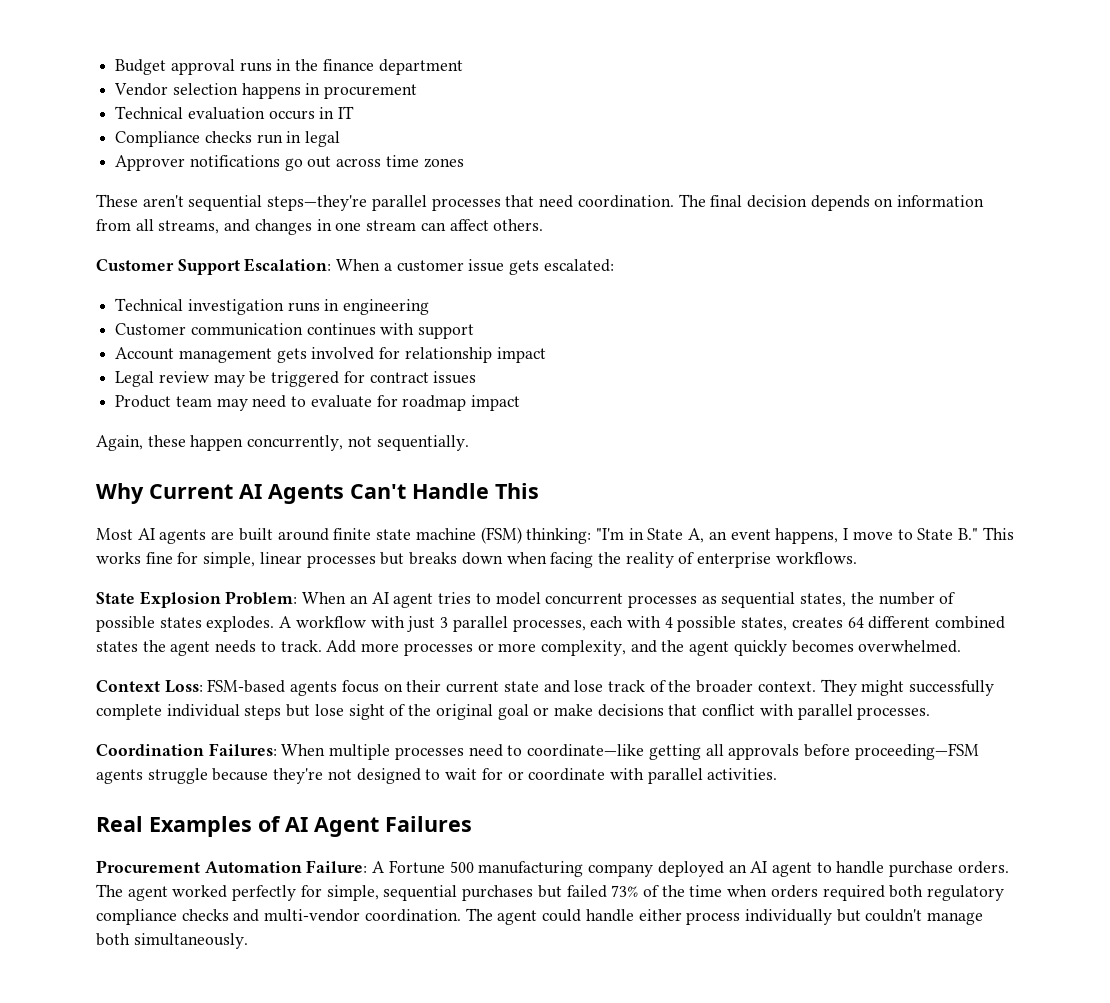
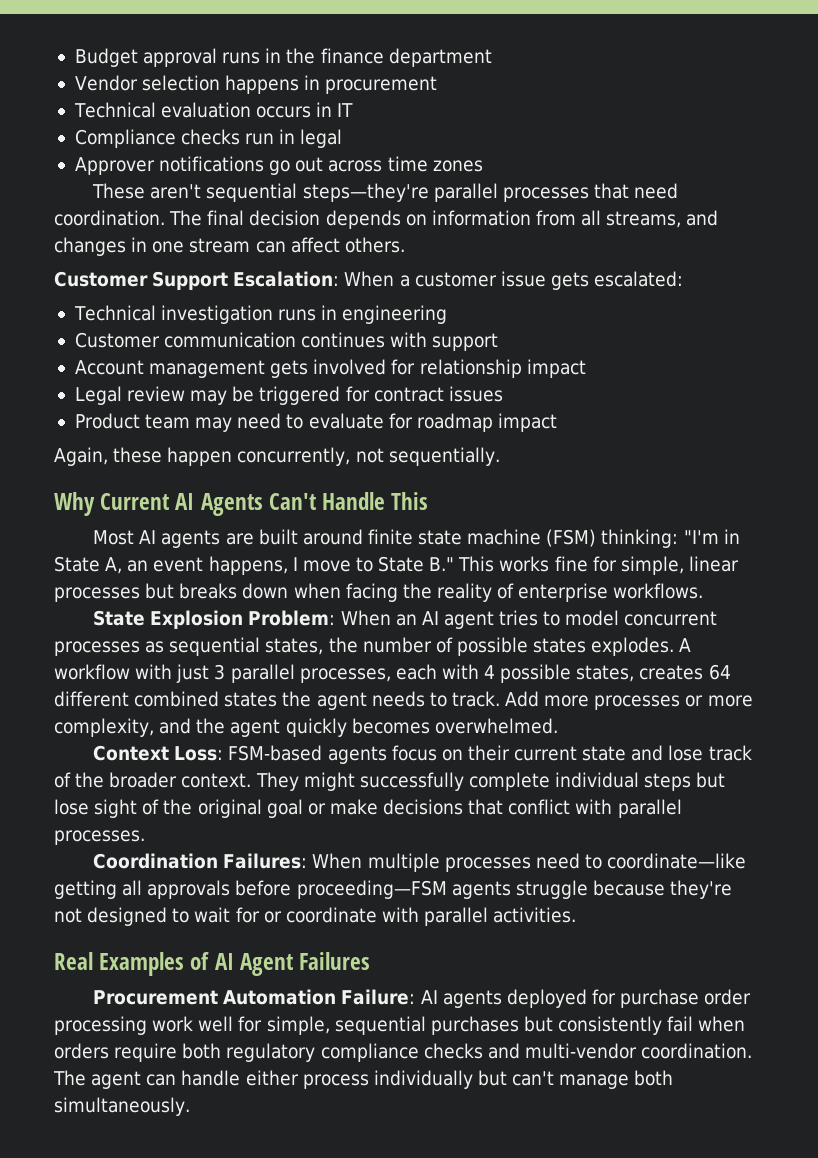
[372,860,1009,877] [96,884,297,901] A Fortune 500 manufacturing company deployed an AI agent to handle purchase orders. The agent worked perfectly -> [420,989,752,1008] [54,1016,234,1035] AI agents deployed for purchase order processing work well
[566,885,723,898] failed 73% of the time -> [558,1016,694,1035] consistently fail
[822,885,885,901] required -> [114,1043,178,1062] require
[542,909,582,922] could -> [146,1074,177,1086] can
[865,909,923,922] couldn't -> [512,1071,555,1086] can't

